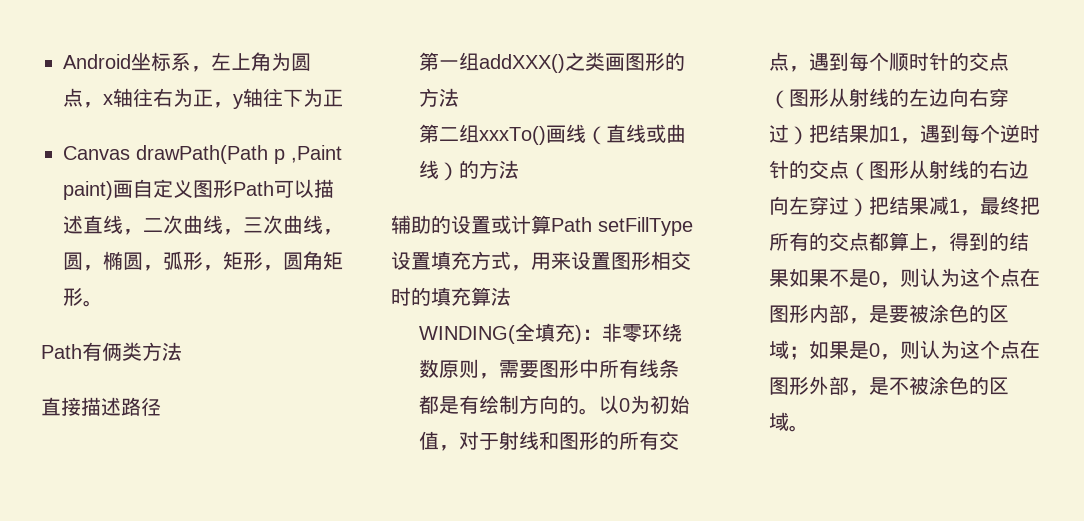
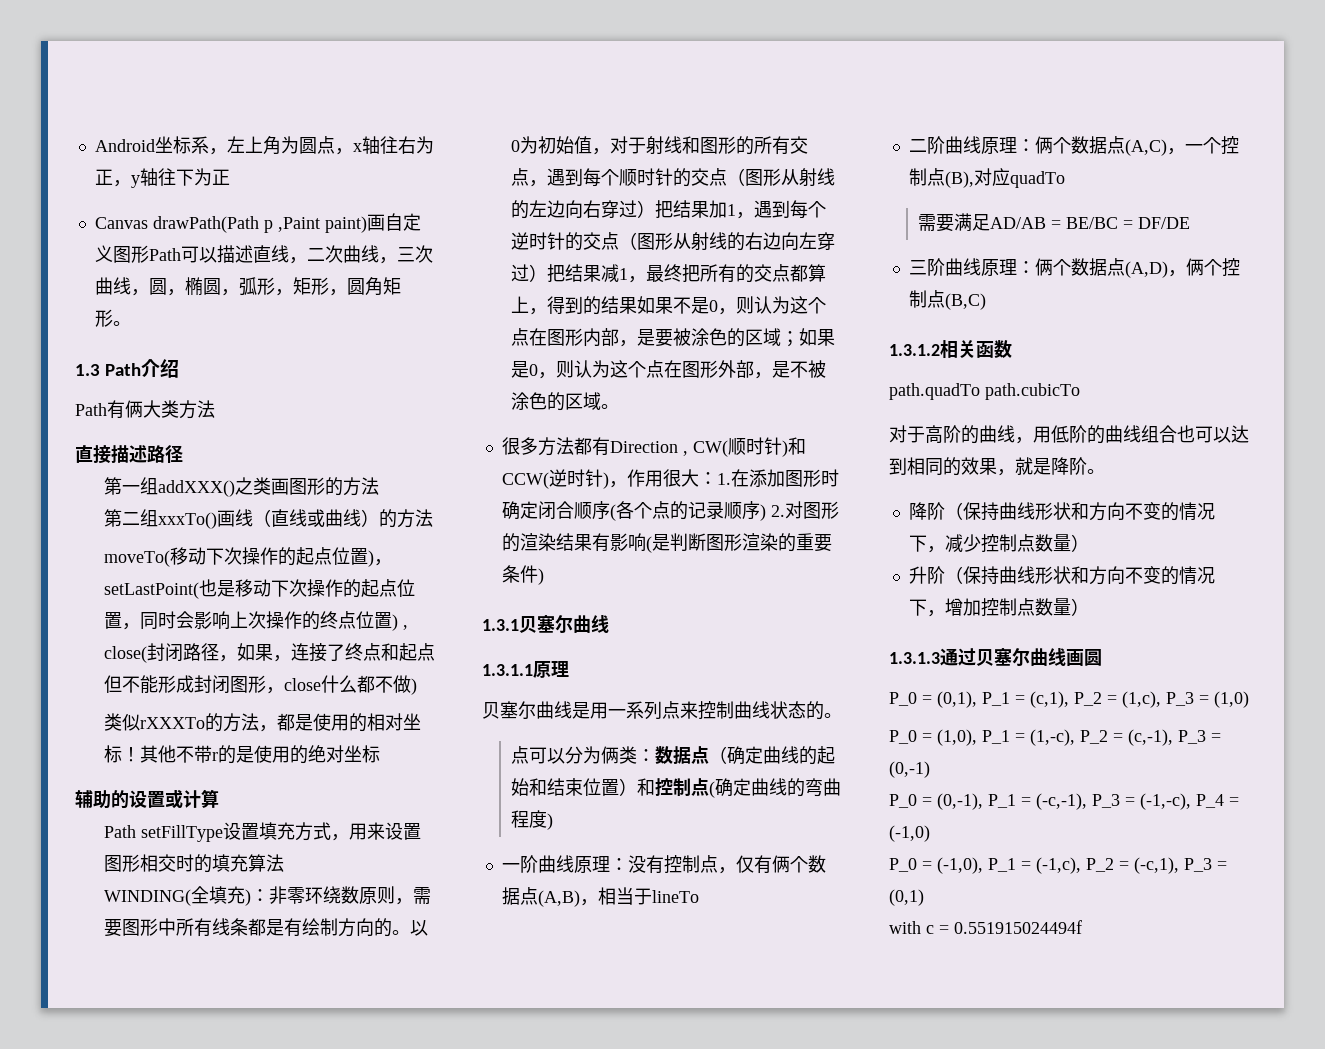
(103, 303) none -> [75,359,180,378] // 1.3 Path介绍
(122, 351) none -> [143,400,161,418] 大
(519, 169) none -> [104,547,393,567] [104,579,416,599] [104,611,409,631] [104,643,436,663] [104,675,418,695] [104,713,422,732] [104,745,381,764] // moveTo(移动下次操作的起点位置)，setLastPoint(也是移动下次操作的起点位置，同时会影响上次操作的终点位置) , close(封闭路径，如果，连接了终点和起点但不能形成封闭图形，close什么都不做) // 类似rXXXTo的方法，都是使用的相对坐标！其他不带r的是使用的绝对坐标
(551, 224) none -> (219, 798) //
(809, 428) none -> [501,437,806,457] [501,469,839,489] [501,501,839,521] [501,533,832,553] [501,565,544,585] [482,615,609,633] [482,661,569,678] [482,701,842,720] [511,746,836,765] [511,778,842,798] [511,810,554,830] [501,855,826,874] [501,887,699,907] [908,136,1239,156] [908,168,1065,188] [918,213,1191,232] [908,258,1240,278] [908,290,986,310] [889,340,1012,359] [889,383,1080,400] [889,425,1249,444] [889,457,1105,476] [908,502,1215,521] [908,534,1089,553] [908,566,1215,585] [908,598,1089,617] [889,648,1102,666] [889,691,1249,708] [889,729,1221,746] [889,761,930,778] [889,793,1239,810] [889,825,930,842] [889,857,1227,874] [889,889,924,906] [889,920,1082,934] // 很多方法都有Direction , CW(顺时针)和CCW(逆时针)，作用很大：1.在添加图形时确定闭合顺序(各个点的记录顺序) 2.对图形的渲染结果有影响(是判断图形渲染的重要条件) // 1.3.1贝塞尔曲线 // 1.3.1.1原理 // 贝塞尔曲线是用一系列点来控制曲线状态的。 // 点可以分为俩类：数据点（确定曲线的起始和结束位置）和控制点(确定曲线的弯曲程度) // 一阶曲线原理：没有控制点，仅有俩个数据点(A,B)，相当于lineTo // 二阶曲线原理：俩个数据点(A,C)，一个控制点(B),对应quadTo // 需要满足AD/AB = BE/BC = DF/DE // 三阶曲线原理：俩个数据点(A,D)，俩个控制点(B,C) // 1.3.1.2相关函数 // path.quadTo path.cubicTo // 对于高阶的曲线，用低阶的曲线组合也可以达到相同的效果，就是降阶。 // 降阶（保持曲线形状和方向不变的情况下，减少控制点数量） // 升阶（保持曲线形状和方向不变的情况下，增加控制点数量） // 1.3.1.3通过贝塞尔曲线画圆 // P_0 = (0,1), P_1 = (c,1), P_2 = (1,c), P_3 = (1,0) // P_0 = (1,0), P_1 = (1,-c), P_2 = (c,-1), P_3 = (0,-1) // P_0 = (0,-1), P_1 = (-c,-1), P_3 = (-1,-c), P_4 = (-1,0) // P_0 = (-1,0), P_1 = (-1,c), P_2 = (-c,1), P_3 = (0,1) // with c = 0.551915024494f

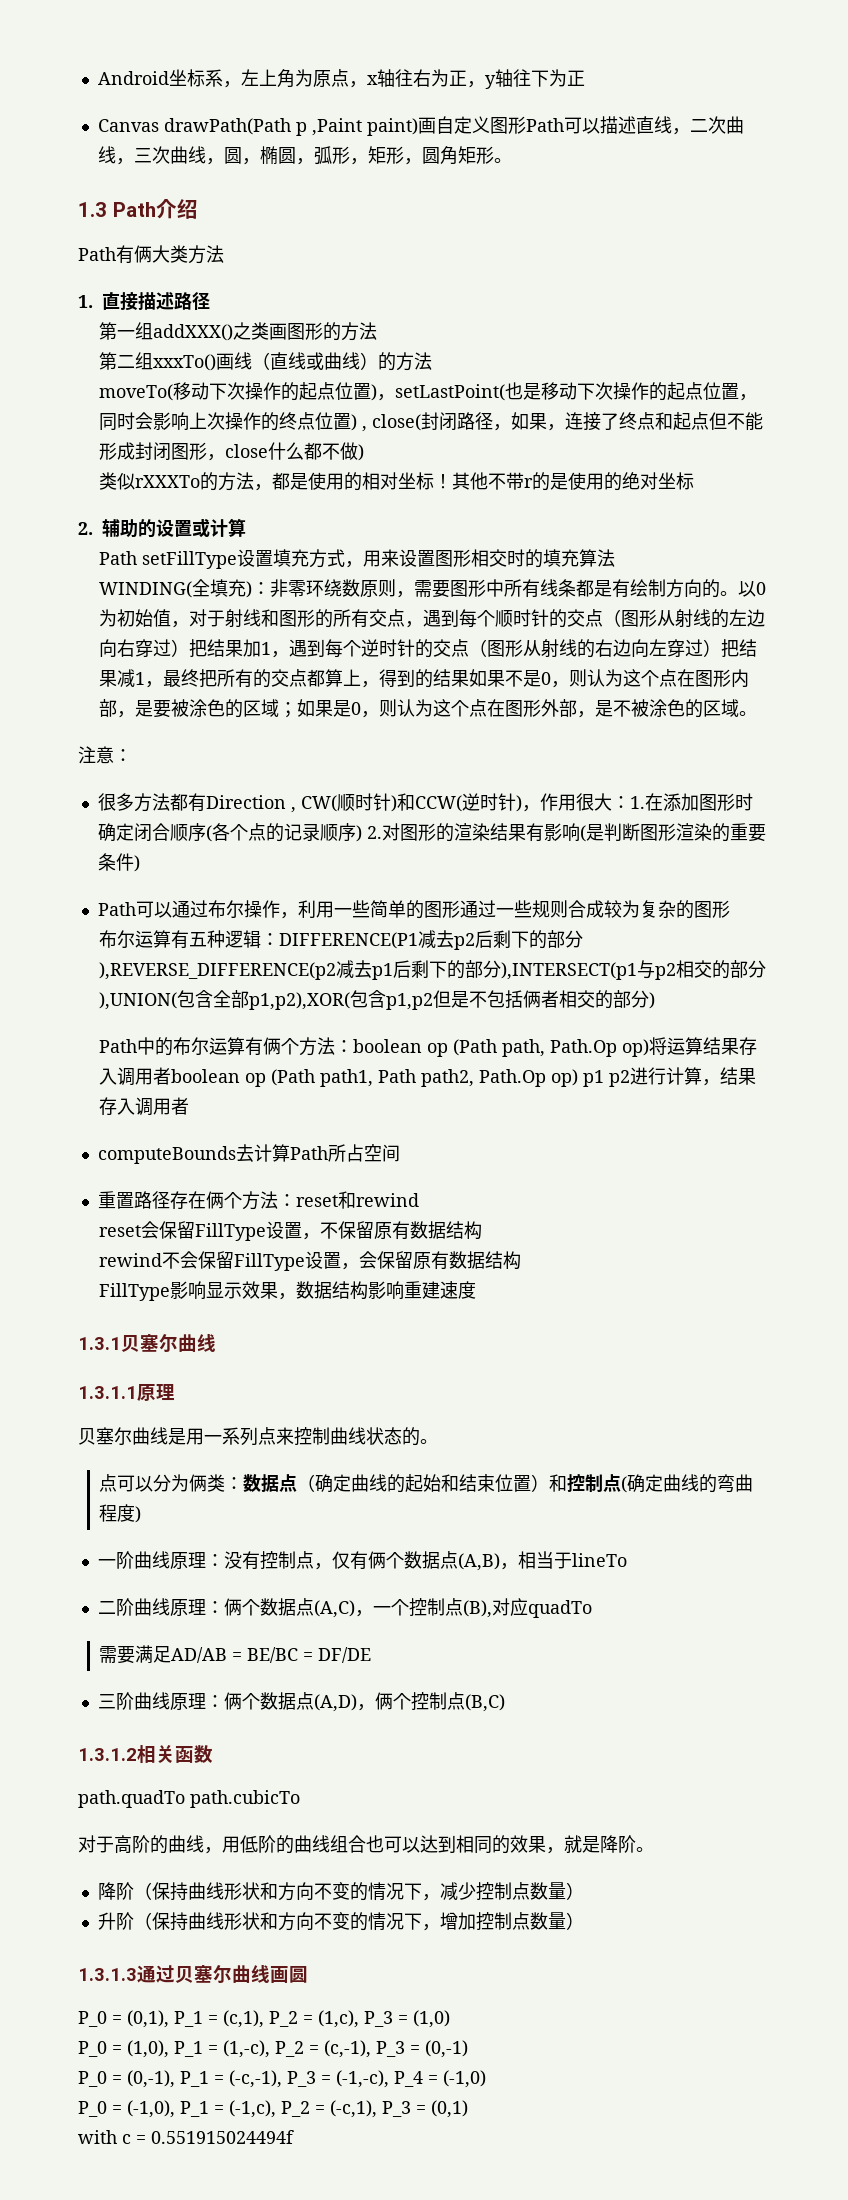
[298,137,317,154] 圆 -> [312,70,331,87] 原
(215, 409) none -> [78,295,93,308] 1.
(381, 754) none -> [78,522,93,535] 2.
(620, 406) none -> [78,746,132,764] // 注意：
(544, 576) none -> [97,900,730,919] [99,930,584,950] [99,960,767,980] [99,990,656,1010] [99,1037,758,1057] [99,1067,757,1087] [99,1097,190,1116] [97,1144,400,1164] [97,1191,419,1210] [99,1221,483,1241] [99,1251,522,1271] [99,1281,477,1301] // Path可以通过布尔操作，利用一些简单的图形通过一些规则合成较为复杂的图形 // 布尔运算有五种逻辑：DIFFERENCE(P1减去p2后剩下的部分),REVERSE_DIFFERENCE(p2减去p1后剩下的部分),INTERSECT(p1与p2相交的部分),UNION(包含全部p1,p2),XOR(包含p1,p2但是不包括俩者相交的部分) // Path中的布尔运算有俩个方法：boolean op (Path path, Path.Op op)将运算结果存入调用者boolean op (Path path1, Path path2, Path.Op op) p1 p2进行计算，结果存入调用者 // computeBounds去计算Path所占空间 // 重置路径存在俩个方法：reset和rewind // reset会保留FillType设置，不保留原有数据结构 // rewind不会保留FillType设置，会保留原有数据结构 // FillType影响显示效果，数据结构影响重建速度

